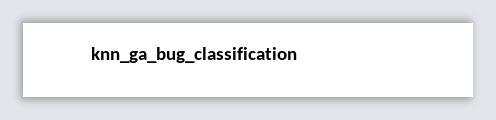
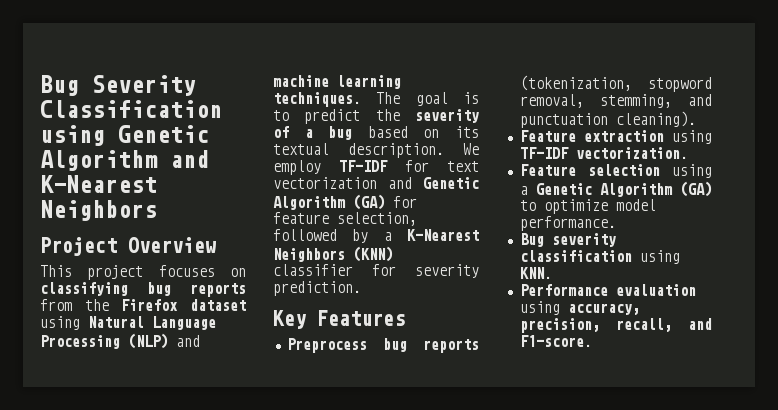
[91,47,297,63] knn_ga_bug_classification -> [40,75,196,96] [40,100,222,118] [40,125,209,146] [40,150,209,171] [40,175,157,193] [40,200,157,221] [40,237,216,256] [40,265,246,280] [40,282,246,297] [40,299,246,311] [40,316,216,330] [40,333,200,349] [273,75,401,89] [273,92,479,107] [273,109,479,124] [273,126,479,140] [273,143,479,158] [273,160,479,175] [273,177,479,189] [273,194,417,210] [273,212,417,226] [273,229,479,243] [273,246,393,262] [273,264,479,278] [273,281,361,296] [273,310,405,329] [286,338,479,353] [519,75,712,92] [519,94,712,108] [519,111,696,128] [519,130,712,144] [519,147,688,159] [519,164,712,178] [519,181,712,197] [519,199,656,214] [519,216,616,231] [519,233,616,247] [519,250,680,264] [519,267,552,279] [519,284,696,296] [519,301,640,315] [519,318,712,333] [519,335,592,347] Bug Severity Classification using Genetic Algorithm and K-Nearest Neighbors // Project Overview // This project focuses on classifying bug reports from the Firefox dataset using Natural Language Processing (NLP) and machine learning techniques. The goal is to predict the severity of a bug based on its textual description. We employ TF-IDF for text vectorization and Genetic Algorithm (GA) for feature selection, followed by a K-Nearest Neighbors (KNN) classifier for severity prediction. // Key Features // Preprocess bug reports (tokenization, stopword removal, stemming, and punctuation cleaning). // Feature extraction using TF-IDF vectorization. // Feature selection using a Genetic Algorithm (GA) to optimize model performance. // Bug severity classification using KNN. // Performance evaluation using accuracy, precision, recall, and F1-score.

